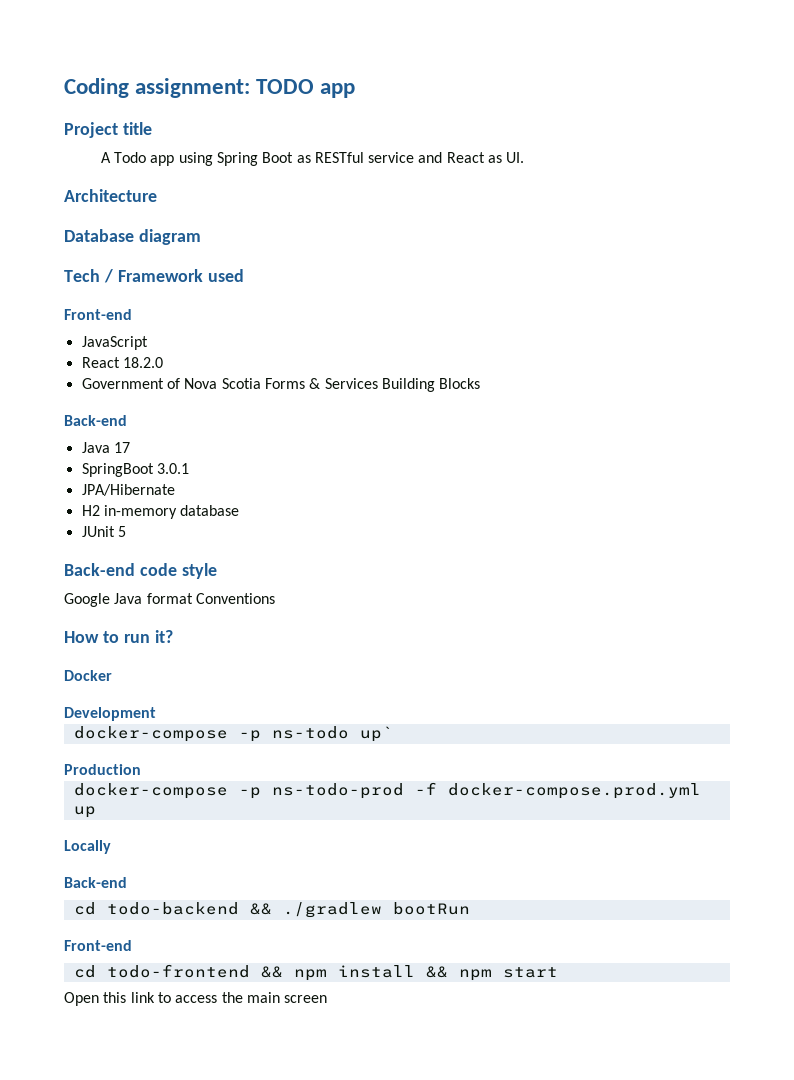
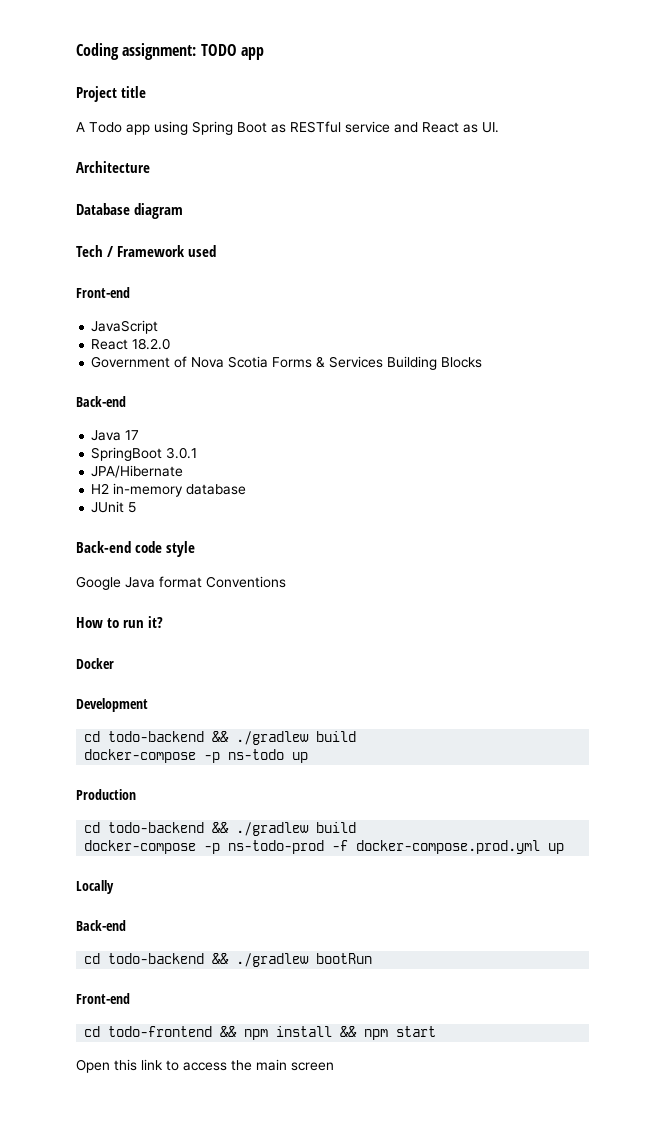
(156, 714) none -> [84,731,357,745] // cd todo-backend && ./gradlew build
[359,726,393,742] up` -> [292,752,309,763] up
(141, 769) none -> [84,822,357,836] // cd todo-backend && ./gradlew build

